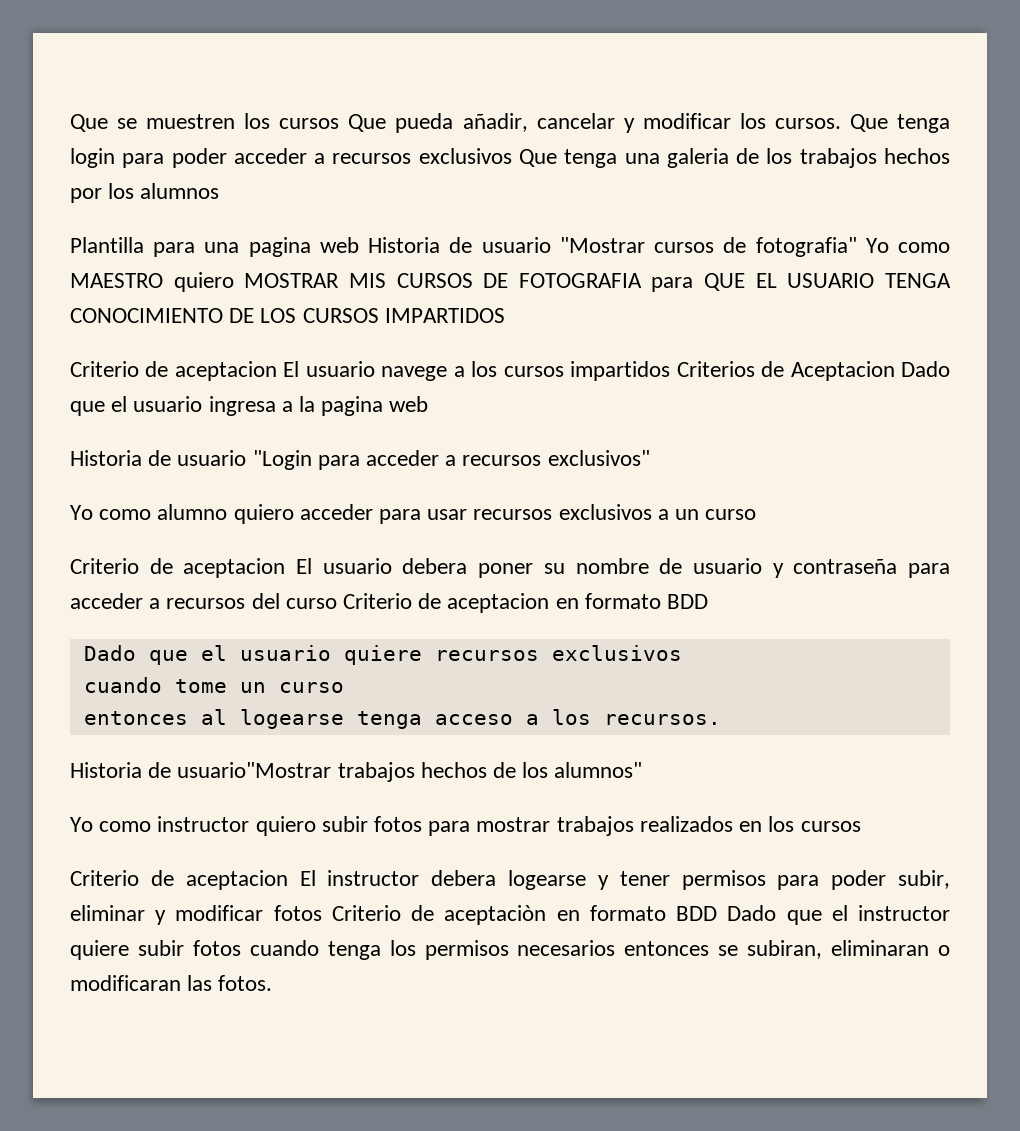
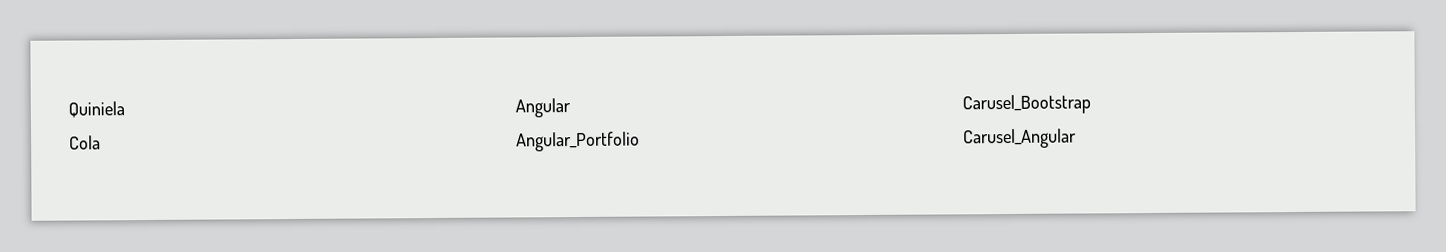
[70,113,950,133] [70,148,951,168] [70,183,220,203] [70,237,951,257] [70,272,951,292] [70,308,505,323] [70,361,950,381] [70,396,429,416] [70,450,650,470] [70,504,757,524] [70,558,951,578] [70,593,709,613] [83,645,682,665] [83,677,344,693] [83,709,721,729] [70,762,643,782] [70,816,861,836] [70,870,951,890] [70,905,951,925] [70,940,950,960] [70,975,273,991] Que se muestren los cursos Que pueda añadir, cancelar y modificar los cursos. Que tenga login para poder acceder a recursos exclusivos Que tenga una galeria de los trabajos hechos por los alumnos // Plantilla para una pagina web Historia de usuario "Mostrar cursos de fotografia" Yo como MAESTRO quiero MOSTRAR MIS CURSOS DE FOTOGRAFIA para QUE EL USUARIO TENGA CONOCIMIENTO DE LOS CURSOS IMPARTIDOS // Criterio de aceptacion El usuario navege a los cursos impartidos Criterios de Aceptacion Dado que el usuario ingresa a la pagina web // Historia de usuario "Login para acceder a recursos exclusivos" // Yo como alumno quiero acceder para usar recursos exclusivos a un curso // Criterio de aceptacion El usuario debera poner su nombre de usuario y contraseña para acceder a recursos del curso Criterio de aceptacion en formato BDD // Dado que el usuario quiere recursos exclusivos // cuando tome un curso // entonces al logearse tenga acceso a los recursos. // Historia de usuario"Mostrar trabajos hechos de los alumnos" // Yo como instructor quiero subir fotos para mostrar trabajos realizados en los cursos // Criterio de aceptacion El instructor debera logearse y tener permisos para poder subir, eliminar y modificar fotos Criterio de aceptaciòn en formato BDD Dado que el instructor quiere subir fotos cuando tenga los permisos necesarios entonces se subiran, eliminaran o modificaran las fotos. -> [68,101,125,118] [69,135,101,150] [515,98,571,118] [516,131,640,152] [962,94,1091,115] [963,128,1077,149] Quiniela // Cola // Angular // Angular_Portfolio // Carusel_Bootstrap // Carusel_Angular

